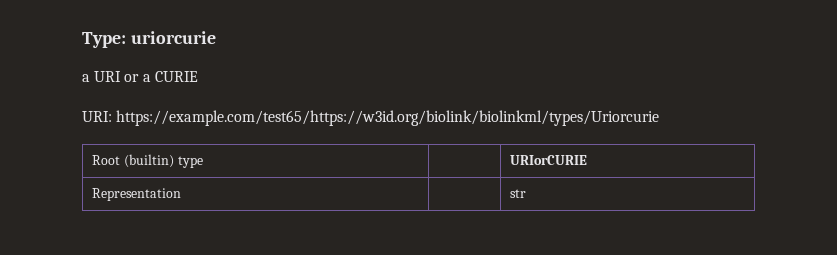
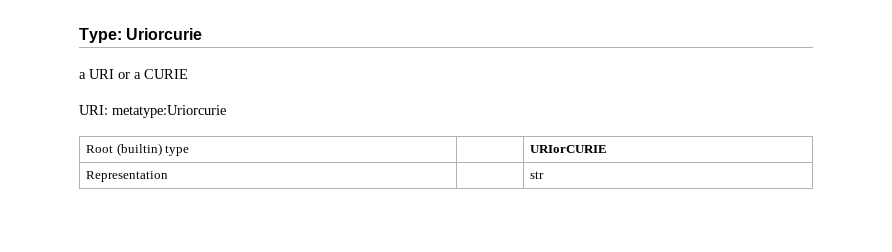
[130,31,216,44] uriorcurie -> [126,28,203,40] Uriorcurie
[116,110,660,126] https://example.com/test65/https://w3id.org/biolink/biolinkml/types/Uriorcurie -> [112,105,226,118] metatype:Uriorcurie

